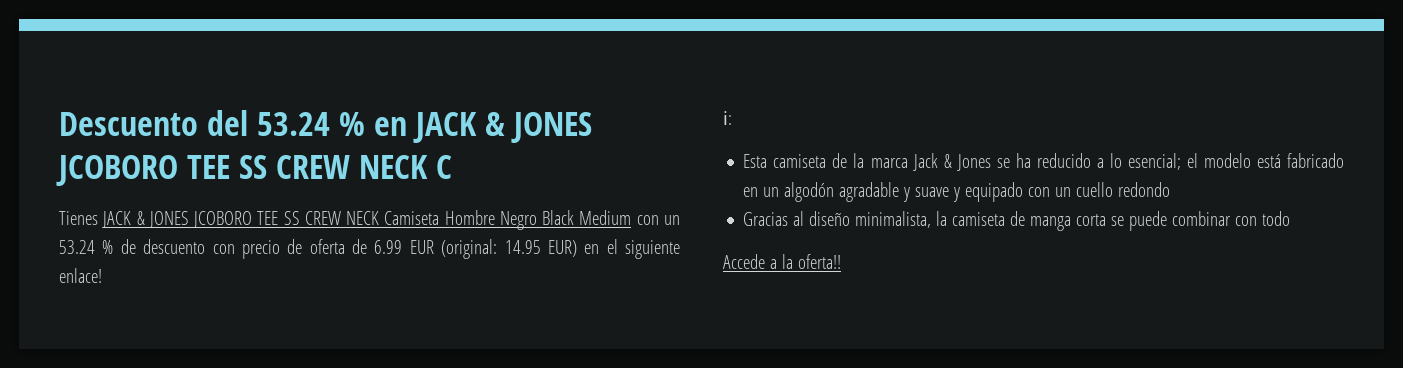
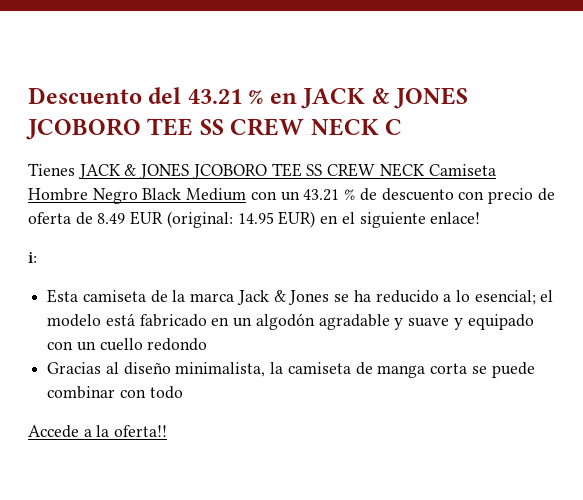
[257,112,331,136] 53.24 -> [187,89,242,104] 43.21
[59,240,95,254] 53.24 -> [303,189,340,201] 43.21
[374,240,403,254] 6.99 -> [97,213,126,224] 8.49

